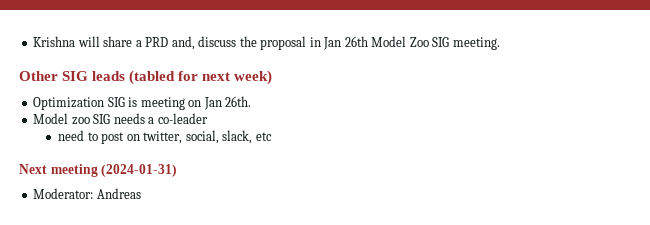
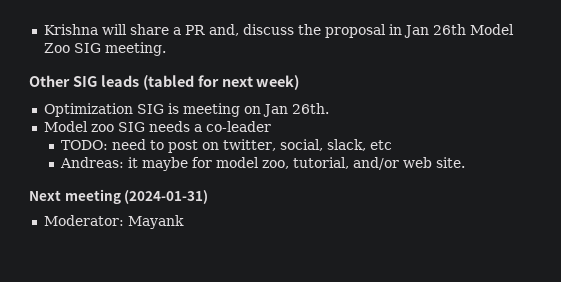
[145,37,169,47] PRD -> [184,25,205,35] PR
(208, 118) none -> [61,140,109,150] TODO:
(272, 136) none -> [60,157,466,171] // Andreas: it maybe for model zoo, tutorial, and/or web site.
[96,188,141,199] Andreas -> [127,215,184,229] Mayank

